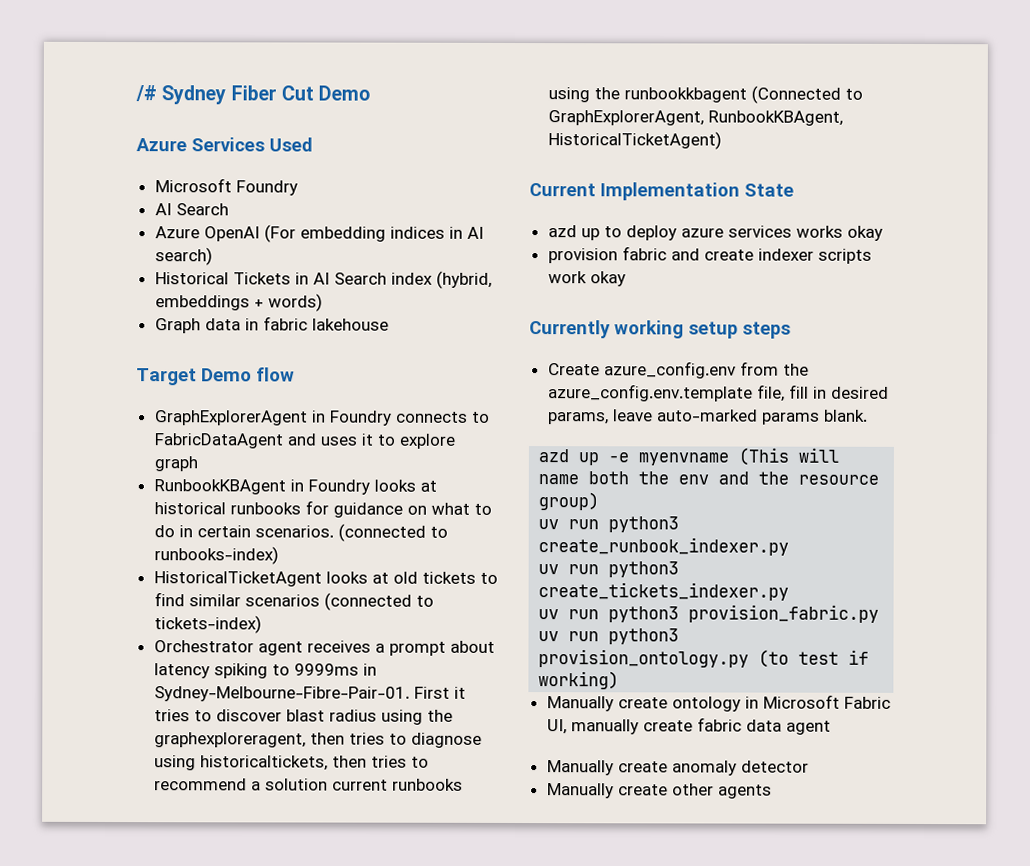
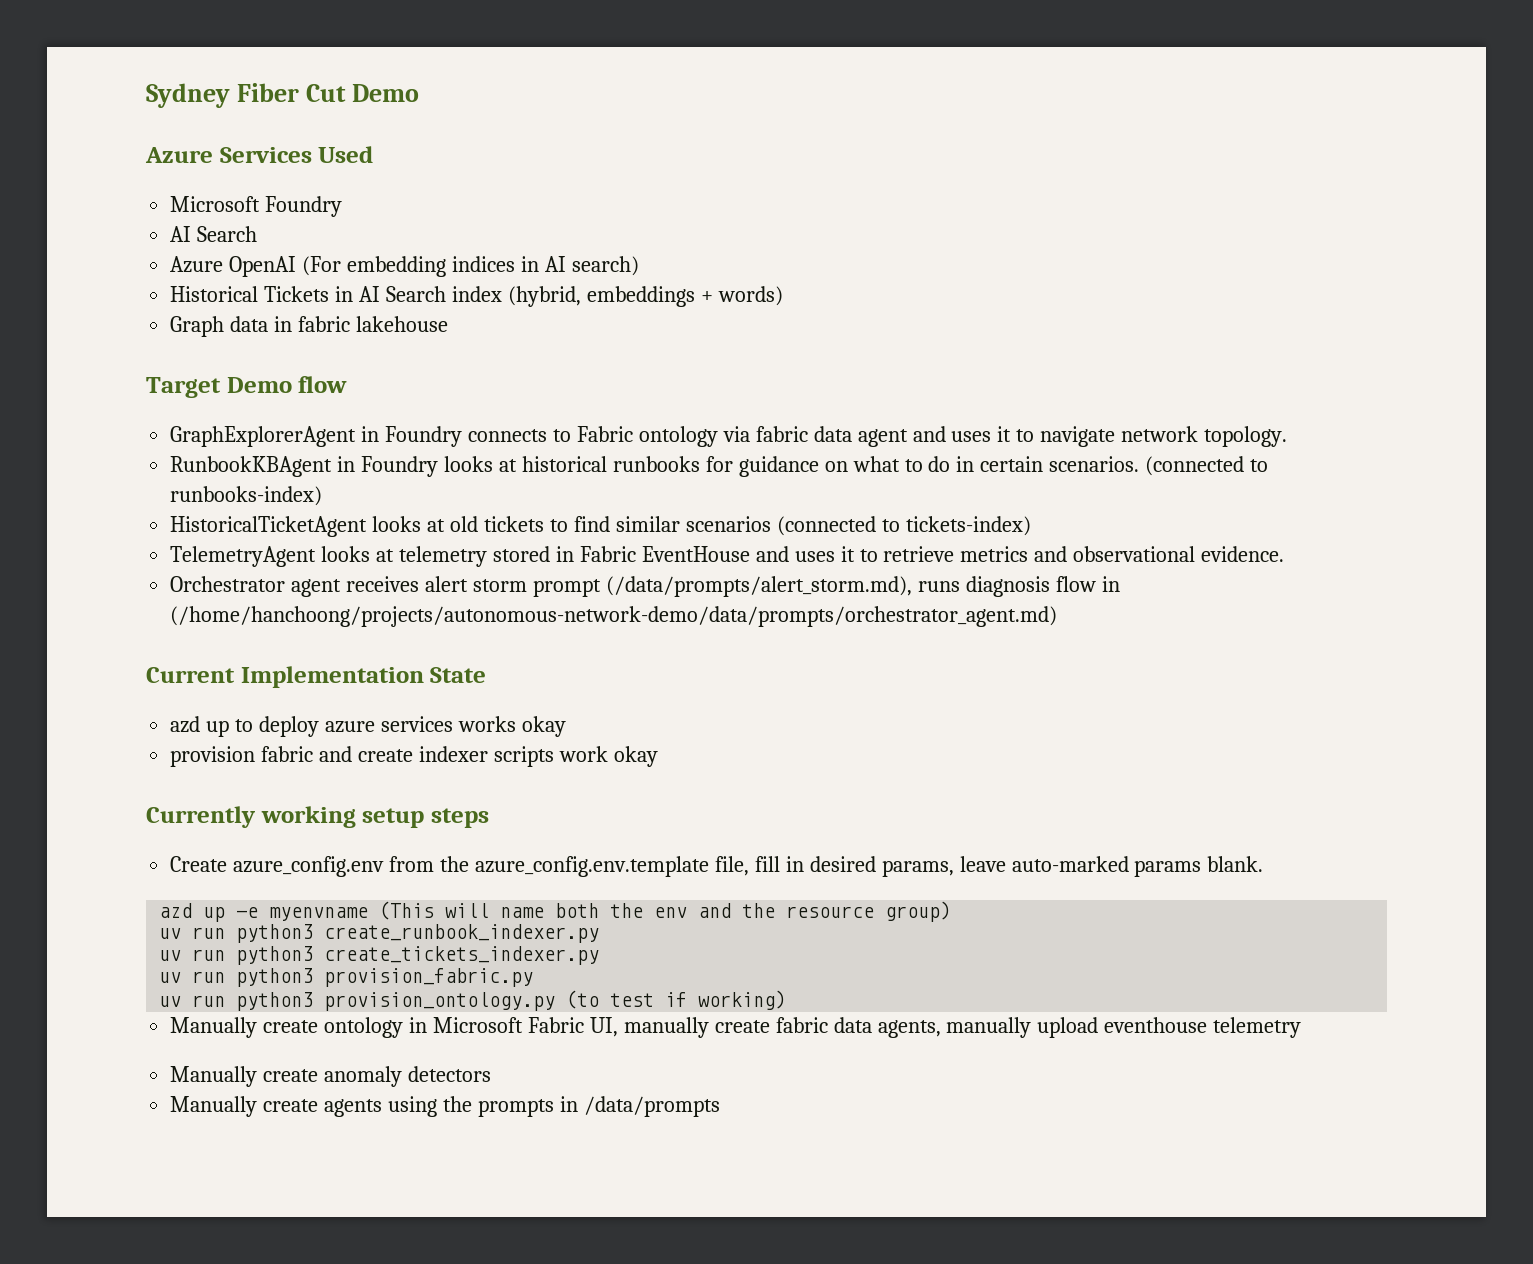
[135,85,157,102] /# -> (146, 95) none
[153,433,455,449] [153,456,198,472] FabricDataAgent and uses it to explore graph -> [576,426,1288,447] Fabric ontology via fabric data agent and uses it to navigate network topology.
[153,640,495,656] [153,663,377,679] [153,686,466,702] [153,709,453,725] [153,732,482,748] [153,755,429,771] [153,778,463,791] [547,85,863,104] [547,110,843,126] [547,131,722,150] Orchestrator agent receives a prompt about latency spiking to 9999ms in Sydney-Melbourne-Fibre-Pair-01. First it tries to discover blast radius using the graphexploreragent, then tries to diagnose using historicaltickets, then tries to recommend a solution current runbooks using the runbookkbagent (Connected to GraphExplorerAgent, RunbookKBAgent, HistoricalTicketAgent) -> [170,546,1285,567] [170,576,1120,597] [170,606,1058,627] TelemetryAgent looks at telemetry stored in Fabric EventHouse and uses it to retrieve metrics and observational evidence. // Orchestrator agent receives alert storm prompt (/data/prompts/alert_storm.md), runs diagnosis flow in (/home/hanchoong/projects/autonomous-network-demo/data/prompts/orchestrator_agent.md)
[785,720,831,735] agent -> [877,1017,1302,1038] agents, manually upload eventhouse telemetry
[740,760,809,773] [546,783,772,799] detector // Manually create other agents -> [408,1066,492,1082] [170,1096,720,1117] detectors // Manually create agents using the prompts in /data/prompts

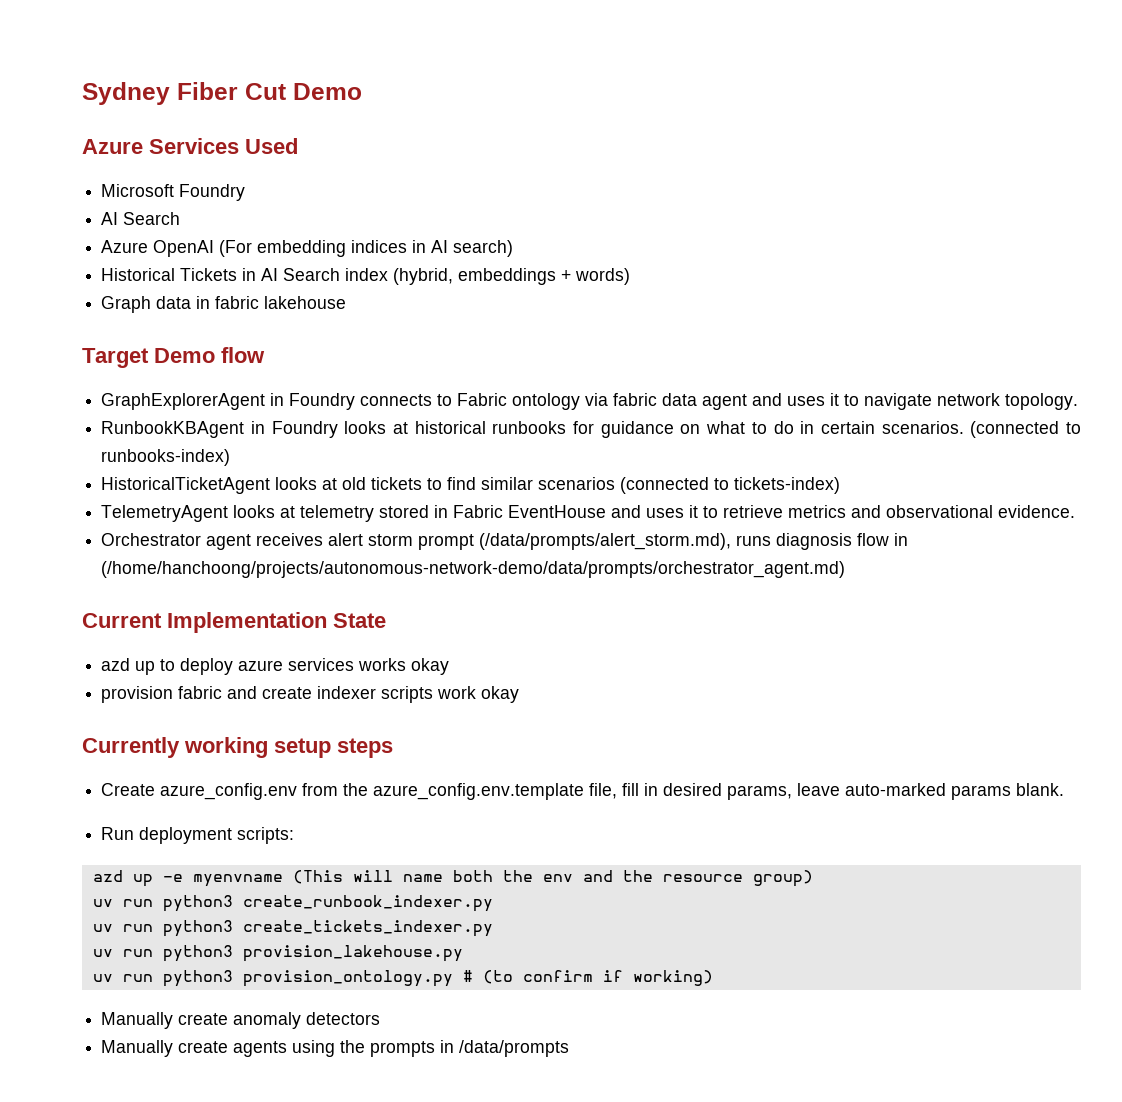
(1264, 864) none -> [101,827,295,844] // Run deployment scripts:
[324,968,534,987] provision_fabric.py -> [242,945,463,962] provision_lakehouse.py
[566,990,655,1009] (to test -> [462,970,593,984] # (to confirm
[170,1017,1302,1038] // Manually create ontology in Microsoft Fabric UI, manually create fabric data agents, manually upload eventhouse telemetry -> (713, 978) none

